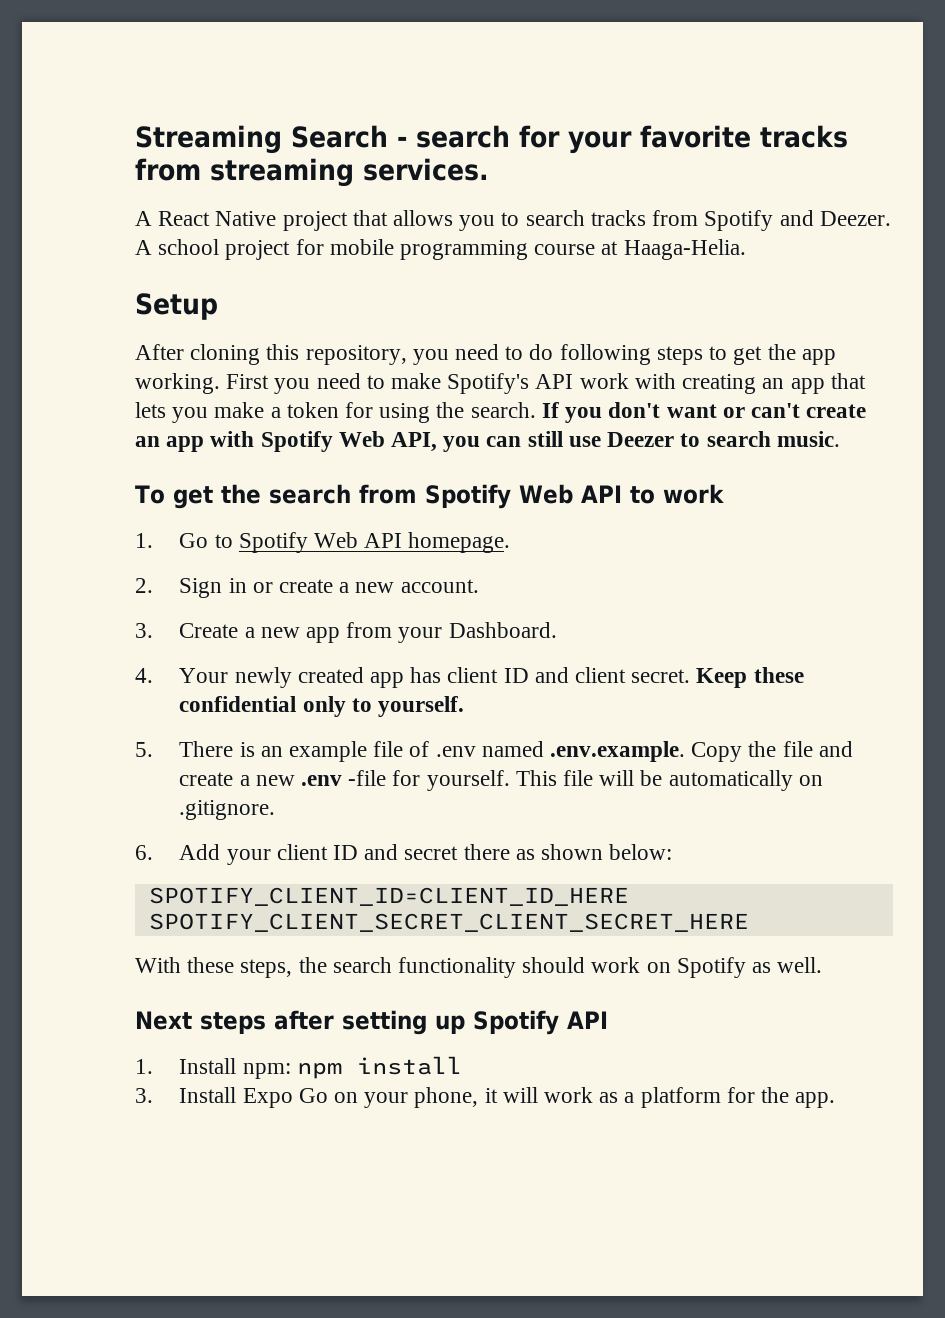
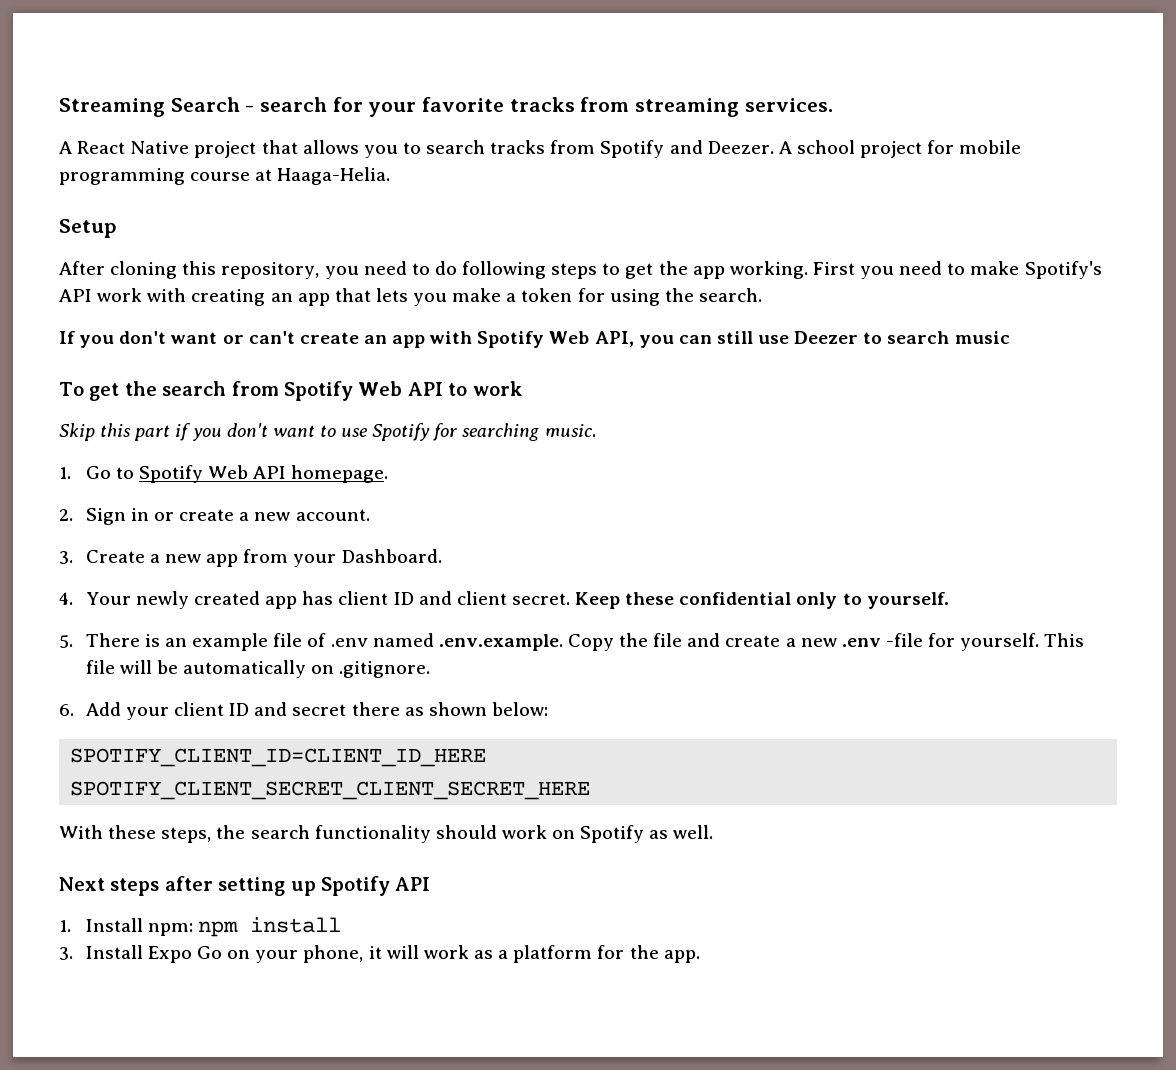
(536, 410) none -> (762, 295) //
[776,431,840,447] music. -> [954,331,1010,344] music
(724, 494) none -> [59,423,596,441] // Skip this part if you don't want to use Spotify for searching music.

